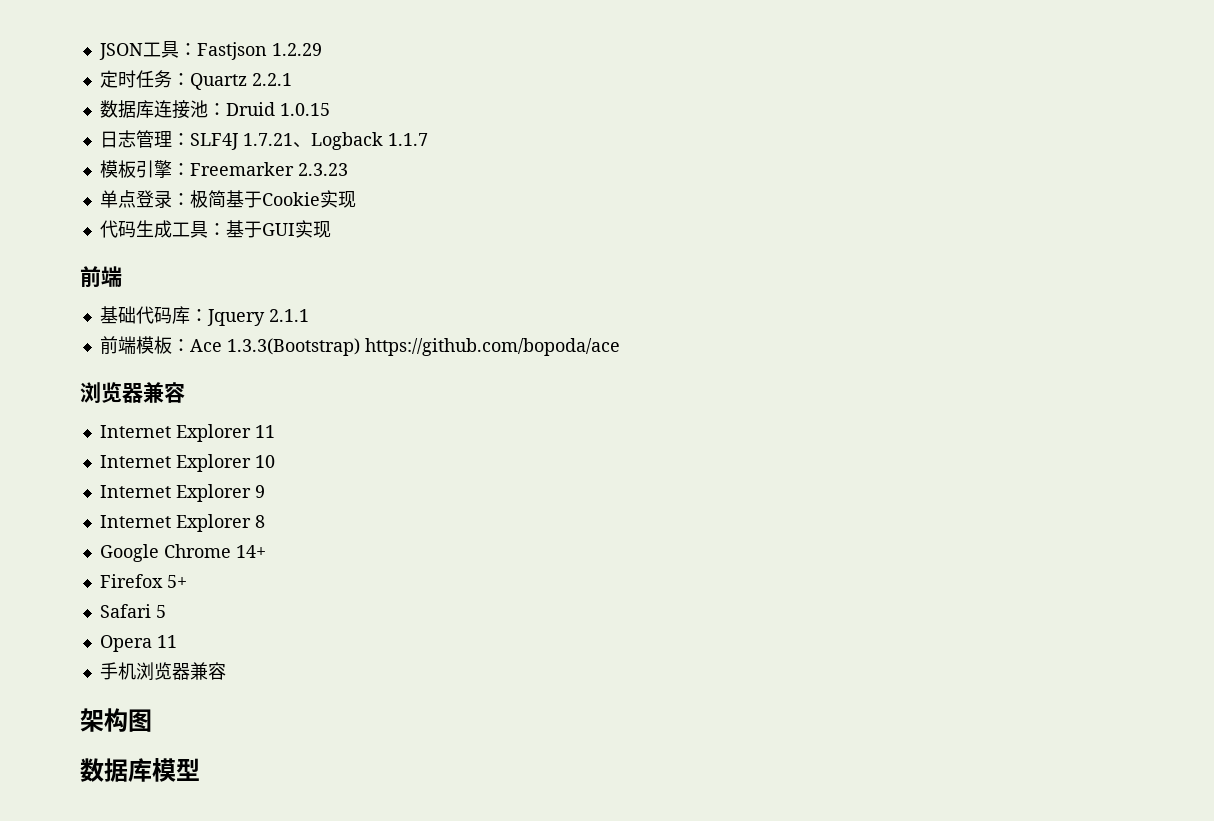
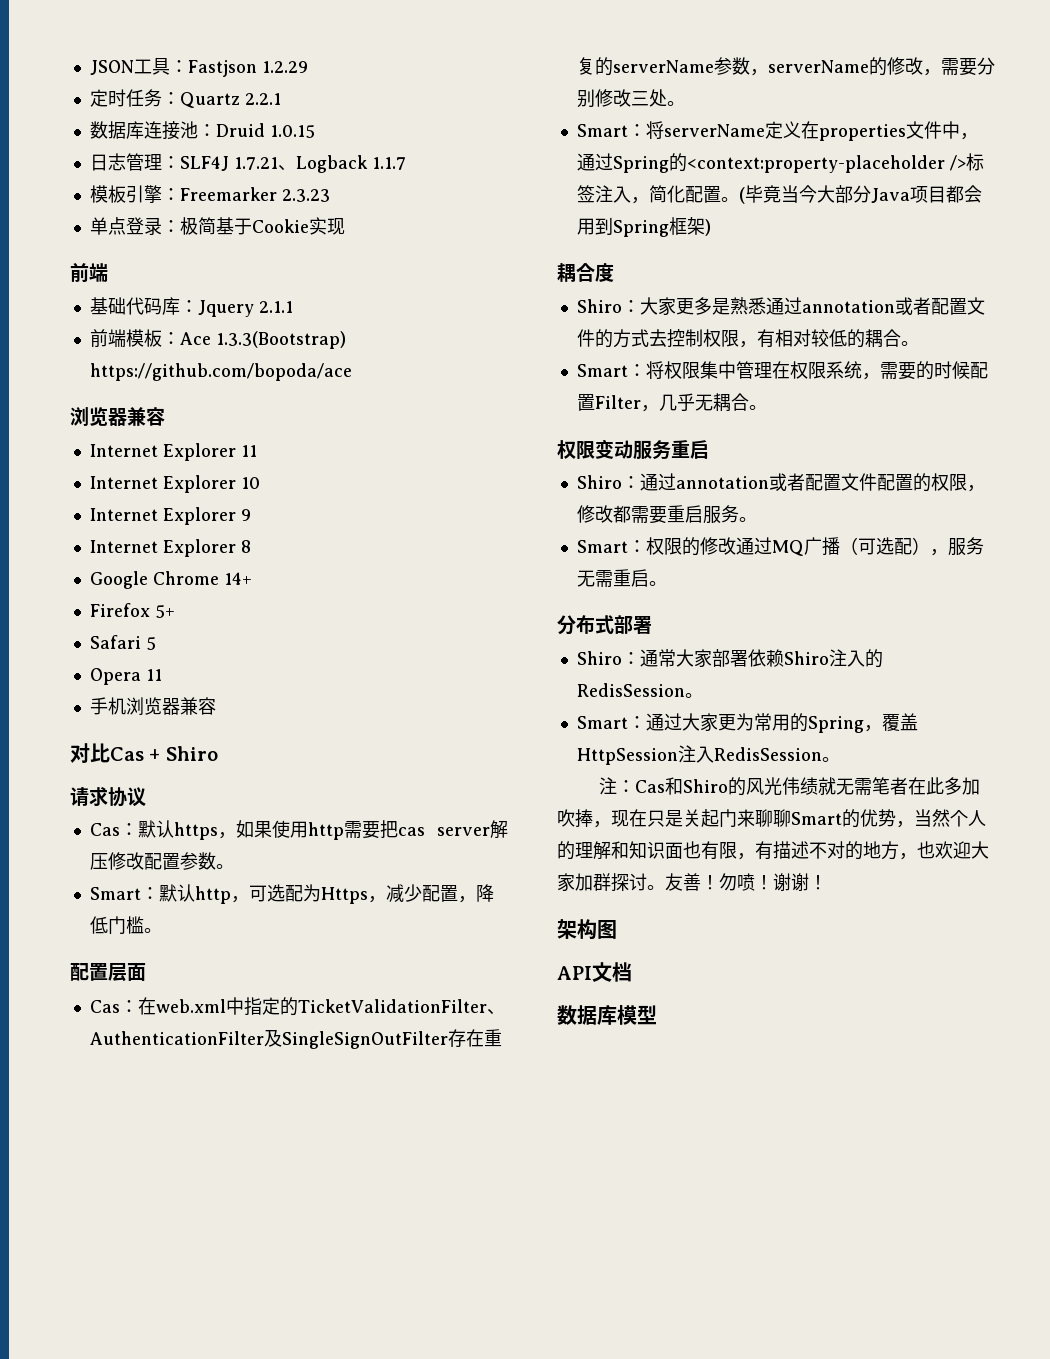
[99,220,331,238] // 代码生成工具：基于GUI实现 -> (345, 226) none
(226, 671) none -> [70,743,218,763] [70,786,146,807] [89,820,508,840] [89,852,234,870] [89,884,494,904] [89,916,162,934] [70,963,146,982] [89,997,505,1016] [89,1029,502,1049] [576,57,995,76] [576,89,685,108] [576,121,978,141] [576,153,984,173] [576,185,982,204] [576,217,711,237] [557,263,614,282] [576,297,985,316] [576,329,919,348] [576,361,988,380] [576,393,767,412] [557,439,709,460] [576,473,985,492] [576,505,757,524] [576,537,984,556] [576,569,667,587] [557,615,652,635] [576,649,883,668] [576,683,703,698] [576,713,918,733] [576,745,840,765] [598,777,980,796] [557,809,986,828] [557,841,989,860] [557,873,827,892] // 对比Cas + Shiro // 请求协议 // Cas：默认https，如果使用http需要把cas server解压修改配置参数。 // Smart：默认http，可选配为Https，减少配置，降低门槛。 // 配置层面 // Cas：在web.xml中指定的TicketValidationFilter、AuthenticationFilter及SingleSignOutFilter存在重复的serverName参数，serverName的修改，需要分别修改三处。 // Smart：将serverName定义在properties文件中，通过Spring的<context:property-placeholder />标签注入，简化配置。(毕竟当今大部分Java项目都会用到Spring框架) // 耦合度 // Shiro：大家更多是熟悉通过annotation或者配置文件的方式去控制权限，有相对较低的耦合。 // Smart：将权限集中管理在权限系统，需要的时候配置Filter，几乎无耦合。 // 权限变动服务重启 // Shiro：通过annotation或者配置文件配置的权限，修改都需要重启服务。 // Smart：权限的修改通过MQ广播（可选配），服务无需重启。 // 分布式部署 // Shiro：通常大家部署依赖Shiro注入的RedisSession。 // Smart：通过大家更为常用的Spring，覆盖HttpSession注入RedisSession。 // 注：Cas和Shiro的风光伟绩就无需笔者在此多加吹捧，现在只是关起门来聊聊Smart的优势，当然个人的理解和知识面也有限，有描述不对的地方，也欢迎大家加群探讨。友善！勿喷！谢谢！
(152, 720) none -> [557,962,632,982] // API文档

